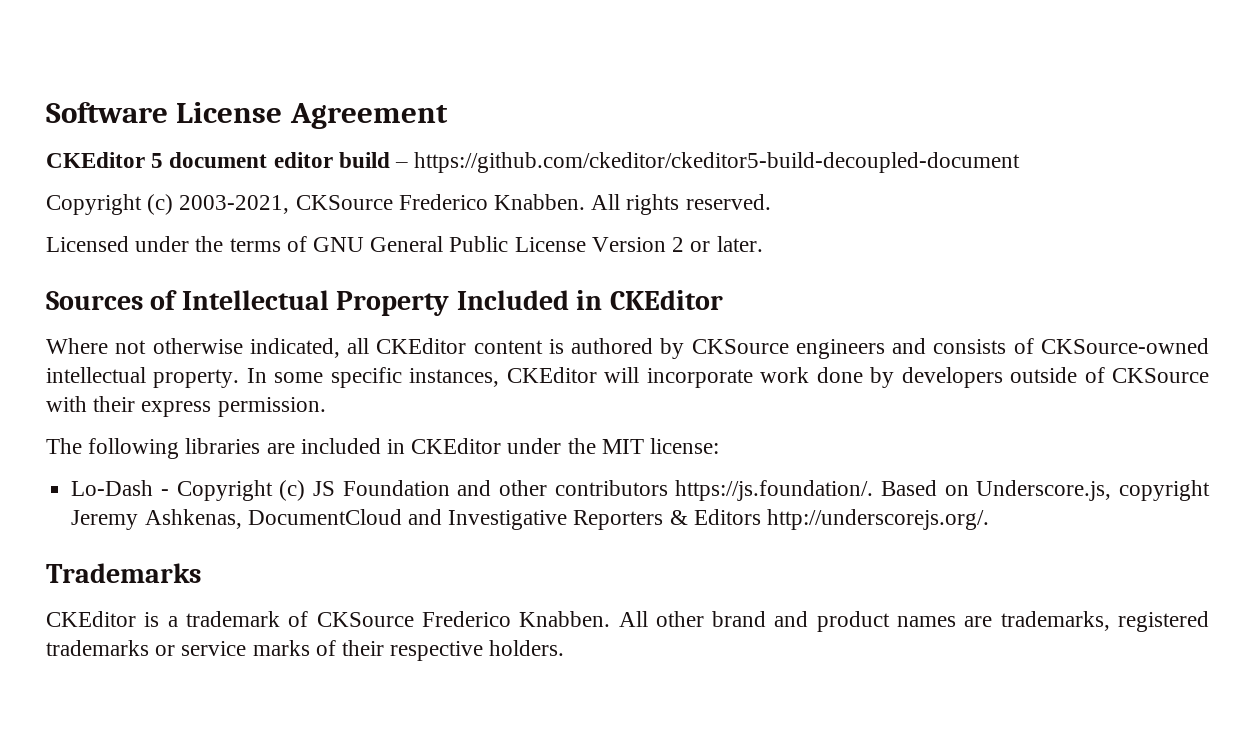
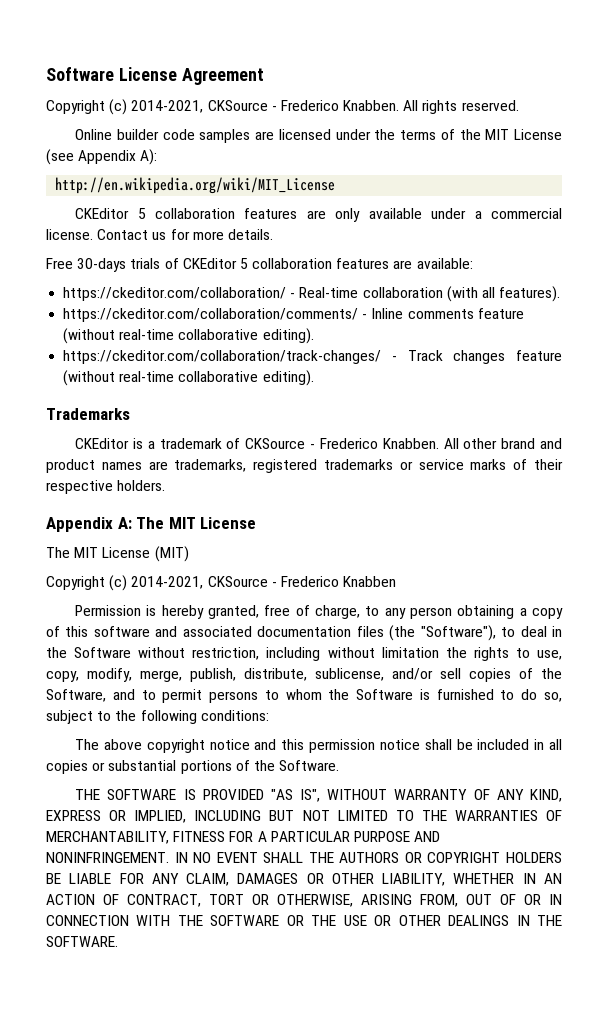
[46,152,1021,173] [46,194,393,215] // CKEditor 5 document editor build – https://github.com/ckeditor/ckeditor5-build-decoupled-document // Copyright (c) 2003-2021, CKSource -> [46,99,277,115] // Copyright (c) 2014-2021, CKSource -
[46,236,763,252] [46,290,723,316] [46,338,1209,359] [46,367,1210,388] [46,396,326,417] [46,438,720,459] [71,480,1211,501] [71,509,989,530] Licensed under the terms of GNU General Public License Version 2 or later. // Sources of Intellectual Property Included in CKEditor // Where not otherwise indicated, all CKEditor content is authored by CKSource engineers and consists of CKSource-owned intellectual property. In some specific instances, CKEditor will incorporate work done by developers outside of CKSource with their express permission. // The following libraries are included in CKEditor under the MIT license: // Lo-Dash - Copyright (c) JS Foundation and other contributors https://js.foundation/. Based on Underscore.js, copyright Jeremy Ashkenas, DocumentCloud and Investigative Reporters & Editors http://underscorejs.org/. -> [75,129,563,143] [46,149,158,165] [55,177,336,194] [75,208,563,222] [46,229,273,240] [46,258,473,272] [63,286,561,302] [63,308,524,322] [63,328,314,344] [63,350,562,364] [63,370,314,386] Online builder code samples are licensed under the terms of the MIT License (see Appendix A): // http://en.wikipedia.org/wiki/MIT_License // CKEditor 5 collaboration features are only available under a commercial license. Contact us for more details. // Free 30-days trials of CKEditor 5 collaboration features are available: // https://ckeditor.com/collaboration/ - Real-time collaboration (with all features). // https://ckeditor.com/collaboration/comments/ - Inline comments feature (without real-time collaborative editing). // https://ckeditor.com/collaboration/track-changes/ - Track changes feature (without real-time collaborative editing).
(414, 619) none -> [310,444,316,449] -
(565, 648) none -> [46,517,257,532] [46,546,189,562] [46,575,397,591] [75,605,563,619] [46,625,562,641] [46,647,563,661] [46,668,562,682] [46,689,562,703] [46,710,269,724] [75,739,562,753] [46,760,340,774] [75,789,562,802] [46,810,563,823] [46,831,441,844] [46,852,562,863] [46,873,562,886] [46,894,562,907] [46,915,562,926] [46,936,118,947] // Appendix A: The MIT License // The MIT License (MIT) // Copyright (c) 2014-2021, CKSource - Frederico Knabben // Permission is hereby granted, free of charge, to any person obtaining a copy of this software and associated documentation files (the "Software"), to deal in the Software without restriction, including without limitation the rights to use, copy, modify, merge, publish, distribute, sublicense, and/or sell copies of the Software, and to permit persons to whom the Software is furnished to do so, subject to the following conditions: // The above copyright notice and this permission notice shall be included in all copies or substantial portions of the Software. // THE SOFTWARE IS PROVIDED "AS IS", WITHOUT WARRANTY OF ANY KIND, EXPRESS OR IMPLIED, INCLUDING BUT NOT LIMITED TO THE WARRANTIES OF MERCHANTABILITY, FITNESS FOR A PARTICULAR PURPOSE AND NONINFRINGEMENT. IN NO EVENT SHALL THE AUTHORS OR COPYRIGHT HOLDERS BE LIABLE FOR ANY CLAIM, DAMAGES OR OTHER LIABILITY, WHETHER IN AN ACTION OF CONTRACT, TORT OR OTHERWISE, ARISING FROM, OUT OF OR IN CONNECTION WITH THE SOFTWARE OR THE USE OR OTHER DEALINGS IN THE SOFTWARE.

